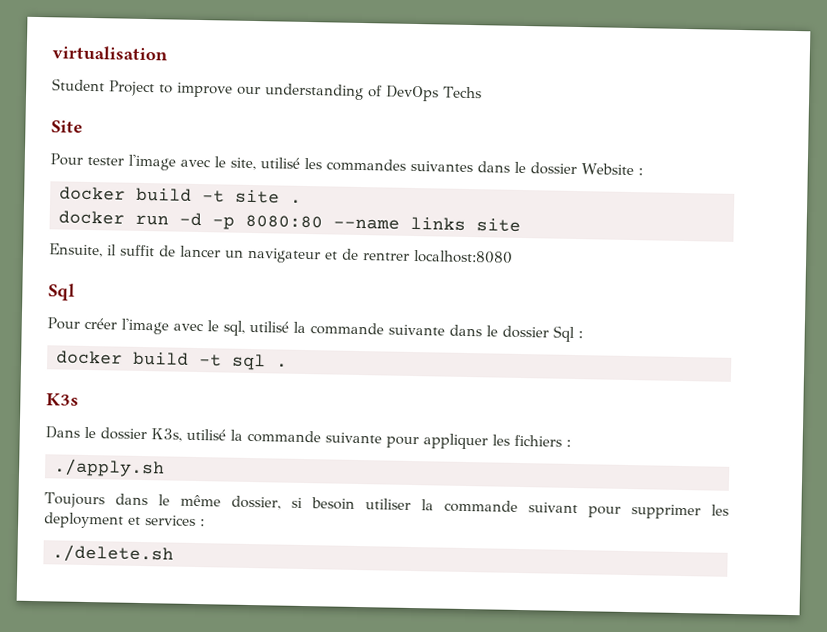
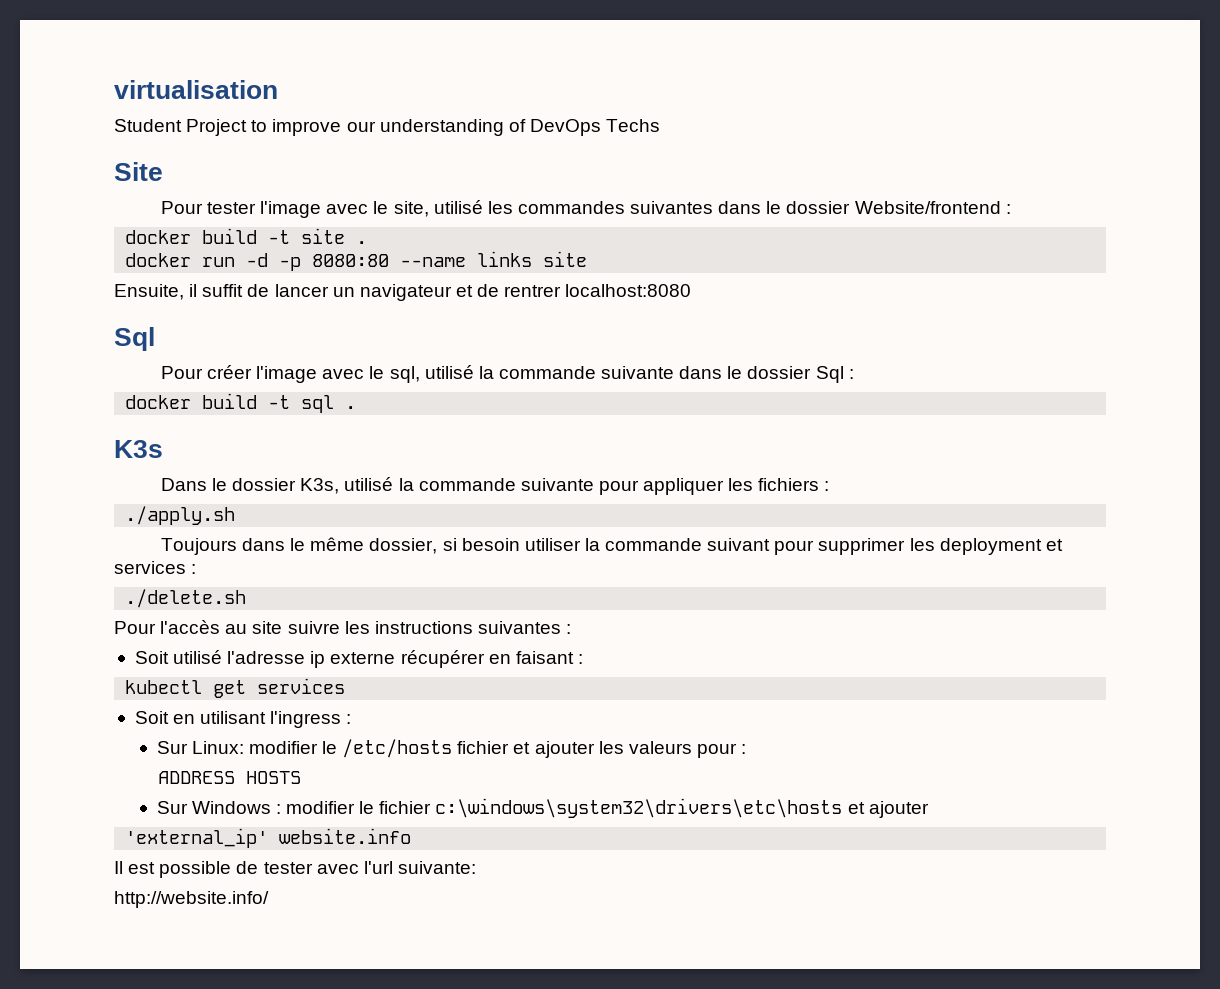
[581,163,634,176] Website -> [854,201,1001,214] Website/frontend
(174, 554) none -> [114,620,572,634] [134,650,583,668] [125,678,346,698] [134,711,352,728] [156,739,747,758] [157,771,301,784] [156,798,929,818] [125,828,412,848] [114,861,476,878] [114,891,269,908] // Pour l'accès au site suivre les instructions suivantes : // Soit utilisé l'adresse ip externe récupérer en faisant : // kubectl get services // Soit en utilisant l'ingress : // Sur Linux: modifier le /etc/hosts fichier et ajouter les valeurs pour : // ADDRESS HOSTS // Sur Windows : modifier le fichier c:\windows\system32\drivers\etc\hosts et ajouter // 'external_ip' website.info // Il est possible de tester avec l'url suivante: // http://website.info/

